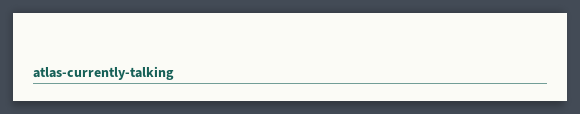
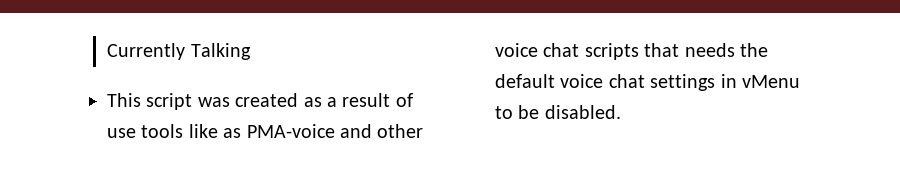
[33,66,174,80] atlas-currently-talking -> [107,43,251,60] [107,93,413,110] [107,124,424,138] [495,43,768,60] [495,74,800,91] [495,105,621,119] Currently Talking // This script was created as a result of use tools like as PMA-voice and other voice chat scripts that needs the default voice chat settings in vMenu to be disabled.

